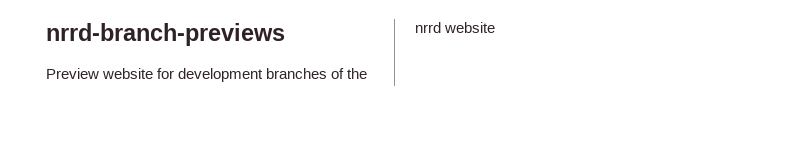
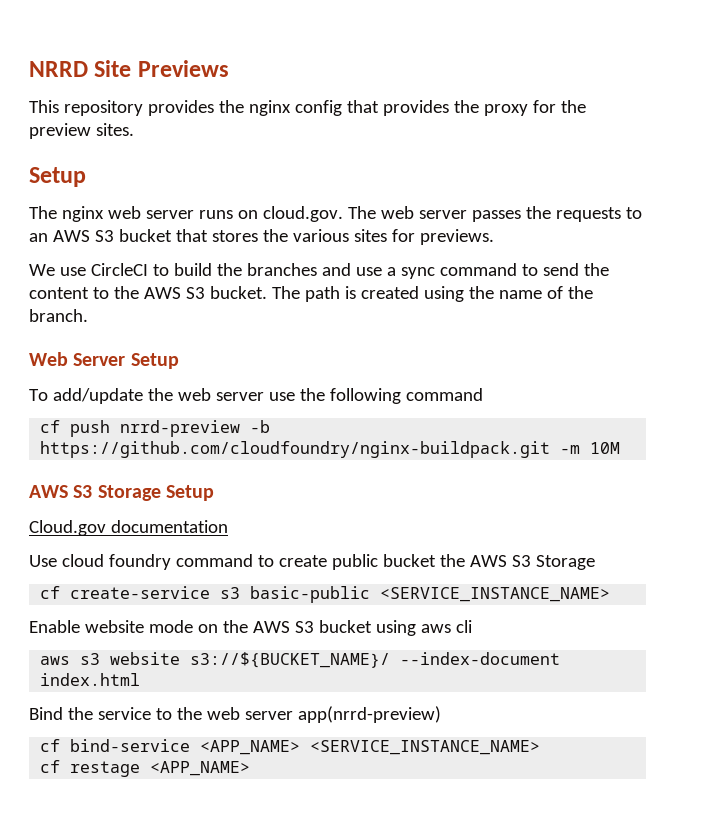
[46,23,285,46] [46,68,368,82] [415,22,496,33] nrrd-branch-previews // Preview website for development branches of the nrrd website -> [29,60,229,77] [29,100,586,116] [29,123,134,139] [29,167,86,187] [29,206,642,222] [29,229,494,245] [29,263,609,279] [29,286,593,302] [29,309,88,322] [29,352,179,369] [29,388,483,404] [40,420,271,437] [40,441,621,458] [29,485,215,501] [29,520,228,536] [29,554,595,570] [40,586,611,603] [29,620,472,636] [40,652,561,668] [40,673,141,686] [29,706,441,723] [40,739,541,755] [40,760,251,777] NRRD Site Previews // This repository provides the nginx config that provides the proxy for the preview sites. // Setup // The nginx web server runs on cloud.gov. The web server passes the requests to an AWS S3 bucket that stores the various sites for previews. // We use CircleCI to build the branches and use a sync command to send the content to the AWS S3 bucket. The path is created using the name of the branch. // Web Server Setup // To add/update the web server use the following command // cf push nrrd-preview -b https://github.com/cloudfoundry/nginx-buildpack.git -m 10M // AWS S3 Storage Setup // Cloud.gov documentation // Use cloud foundry command to create public bucket the AWS S3 Storage // cf create-service s3 basic-public <SERVICE_INSTANCE_NAME> // Enable website mode on the AWS S3 bucket using aws cli // aws s3 website s3://${BUCKET_NAME}/ --index-document index.html // Bind the service to the web server app(nrrd-preview) // cf bind-service <APP_NAME> <SERVICE_INSTANCE_NAME> // cf restage <APP_NAME>

